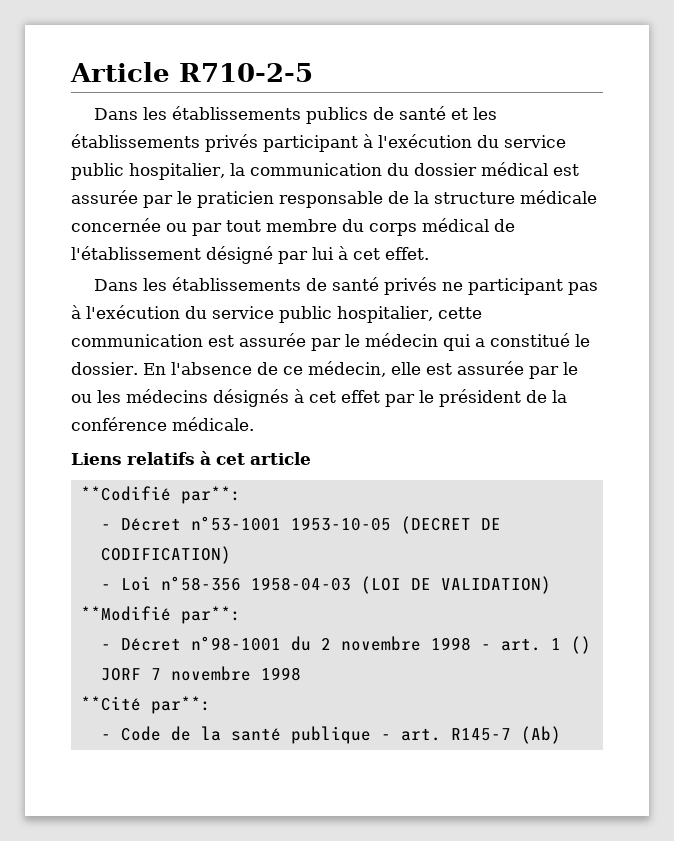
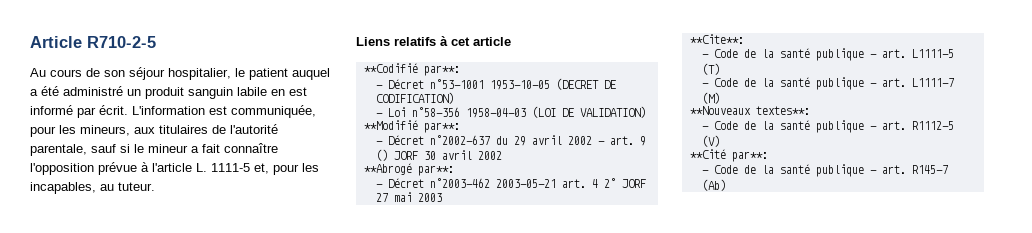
[93,106,497,124] [71,134,566,152] [71,162,579,180] [71,190,597,208] [71,218,515,236] [71,246,429,264] [93,277,598,295] [71,305,482,323] [71,333,590,351] [71,361,578,379] [71,389,567,407] [71,417,254,431] Dans les établissements publics de santé et les établissements privés participant à l'exécution du service public hospitalier, la communication du dossier médical est assurée par le praticien responsable de la structure médicale concernée ou par tout membre du corps médical de l'établissement désigné par lui à cet effet. // Dans les établissements de santé privés ne participant pas à l'exécution du service public hospitalier, cette communication est assurée par le médecin qui a constitué le dossier. En l'absence de ce médecin, elle est assurée par le ou les médecins désignés à cet effet par le président de la conférence médicale. -> [30,67,330,80] [30,86,307,99] [30,105,316,118] [30,124,278,137] [30,143,278,156] [30,162,319,175] [30,182,155,194] Au cours de son séjour hospitalier, le patient auquel a été administré un produit sanguin labile en est informé par écrit. L'information est communiquée, pour les mineurs, aux titulaires de l'autorité parentale, sauf si le mineur a fait connaître l'opposition prévue à l'article L. 1111-5 et, pour les incapables, au tuteur.
[190,636,561,651] n°98-1001 du 2 novembre 1998 - art. 1 -> [429,135,646,146] n°2002-637 du 29 avril 2002 - art. 9
[150,666,301,681] 7 novembre 1998 -> [423,150,502,160] [363,163,454,176] [375,178,646,188] [375,192,442,202] [689,34,744,44] [701,48,954,61] [701,63,720,75] [701,77,954,90] [701,92,720,104] [689,106,810,115] [701,120,954,133] [701,135,720,147] 30 avril 2002 // **Abrogé par**: // - Décret n°2003-462 2003-05-21 art. 4 2° JORF 27 mai 2003 // **Cite**: // - Code de la santé publique - art. L1111-5 (T) // - Code de la santé publique - art. L1111-7 (M) // **Nouveaux textes**: // - Code de la santé publique - art. R1112-5 (V)

